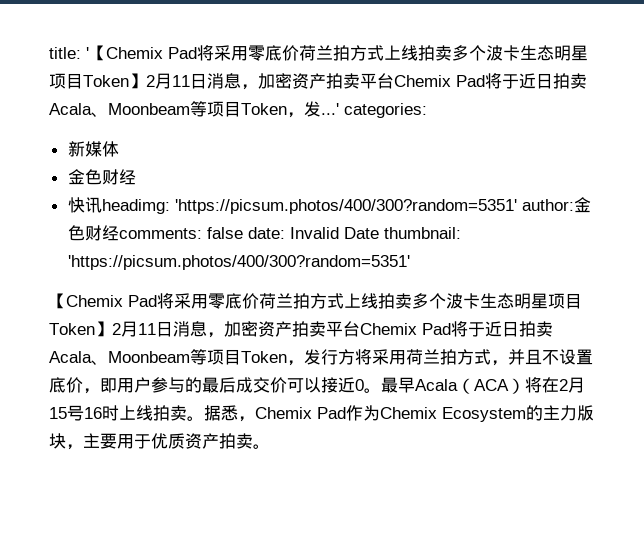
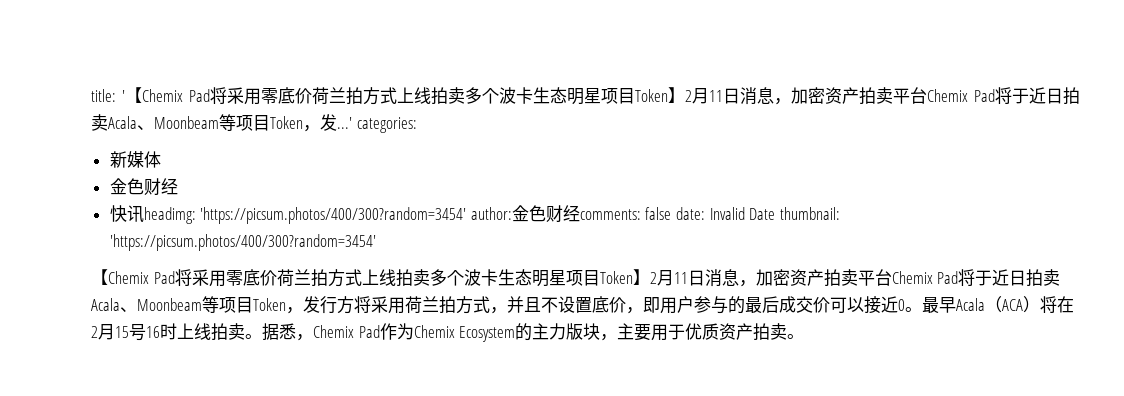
[174,199,517,214] 'https://picsum.photos/400/300?random=5351' -> [200,207,467,224] 'https://picsum.photos/400/300?random=3454'
[67,255,410,270] 'https://picsum.photos/400/300?random=5351' -> [109,234,376,251] 'https://picsum.photos/400/300?random=3454'

